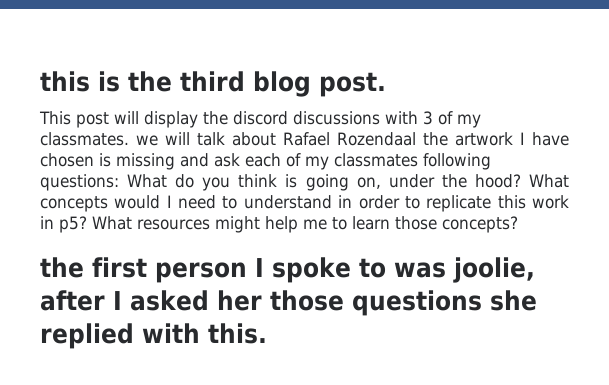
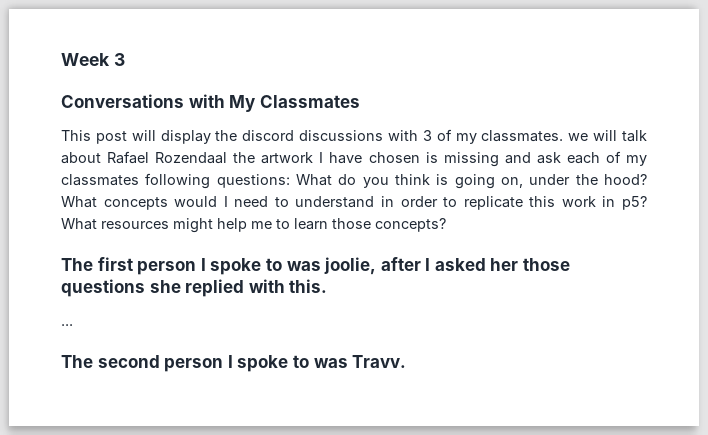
[40,71,386,97] this is the third blog post. -> [61,53,125,66] [61,94,360,112] Week 3 // Conversations with My Classmates
[40,257,84,278] the -> [61,258,93,271] The
(267, 333) none -> [61,324,73,326] [61,355,407,372] // ... // The second person I spoke to was Travv.

